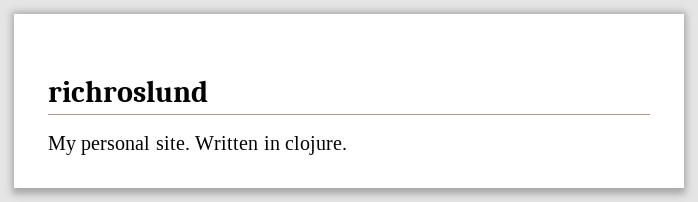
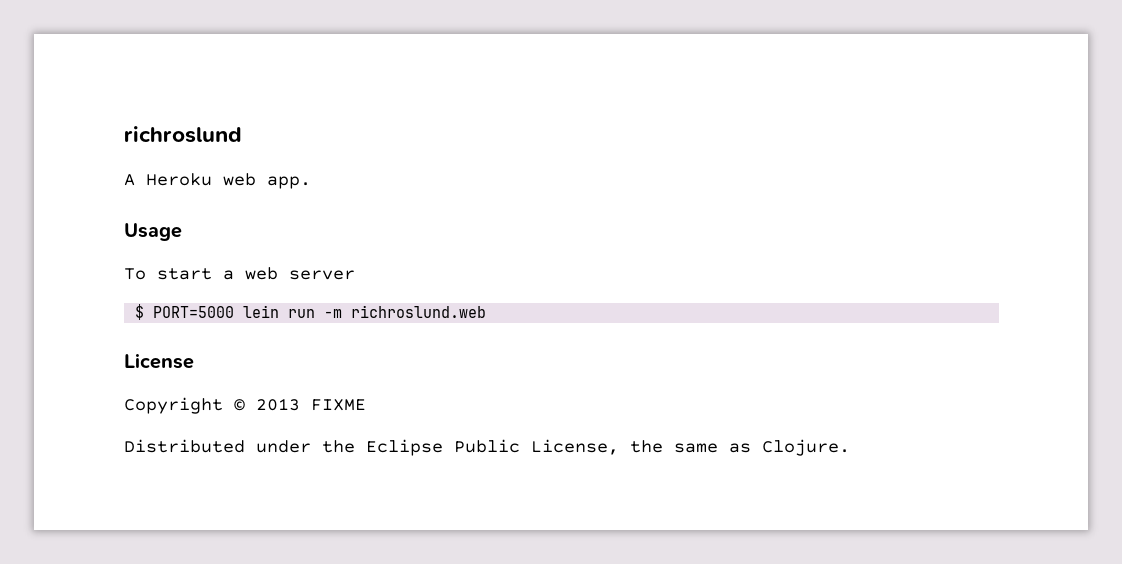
[48,136,347,155] My personal site. Written in clojure. -> [124,173,311,189] [124,223,182,241] [124,267,355,280] [135,304,487,320] [124,353,194,369] [124,397,366,414] [124,439,850,456] A Heroku web app. // Usage // To start a web server // $ PORT=5000 lein run -m richroslund.web // License // Copyright © 2013 FIXME // Distributed under the Eclipse Public License, the same as Clojure.

